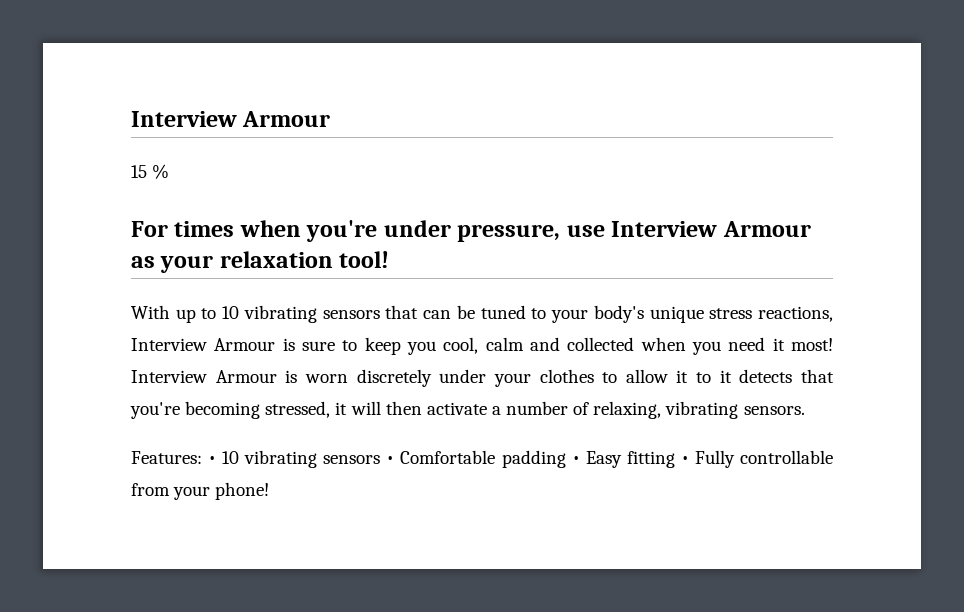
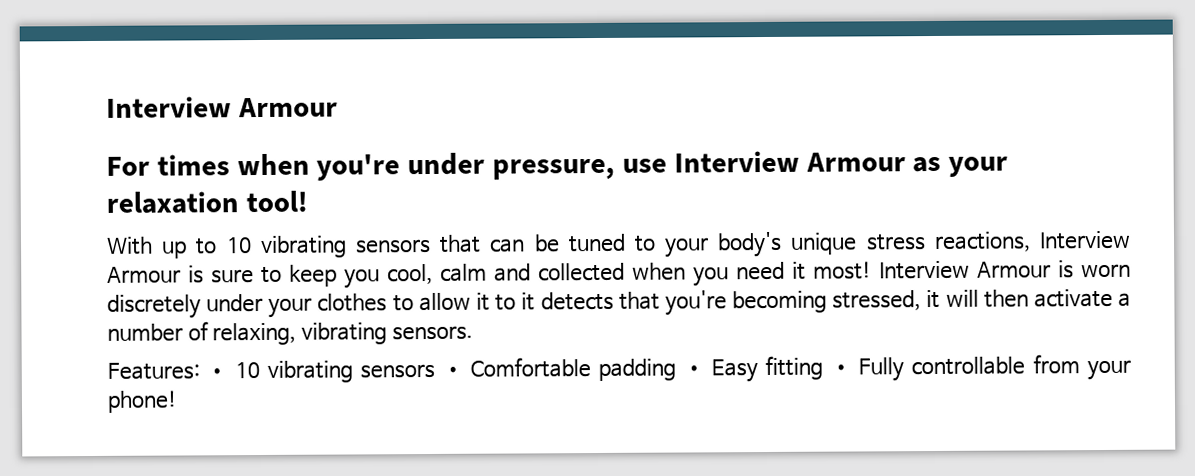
[131,111,331,127] [131,164,170,179] Interview Armour // 15 % -> [106,96,338,118] Interview Armour

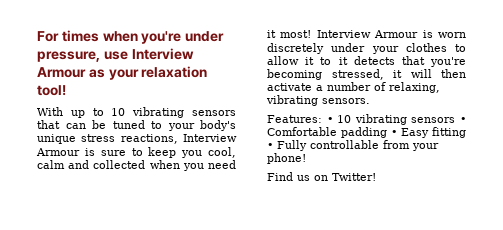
[106,96,338,118] Interview Armour // -> (37, 36) none
(178, 401) none -> [267,172,376,181] // Find us on Twitter!

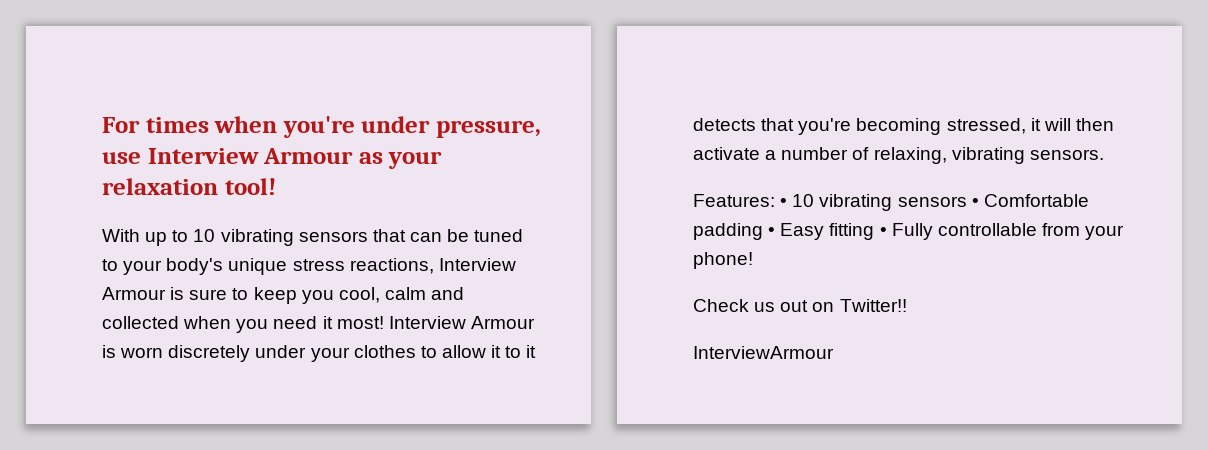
[267,172,376,181] Find us on Twitter! -> [693,299,907,312] [693,346,834,359] Check us out on Twitter!! // InterviewArmour

